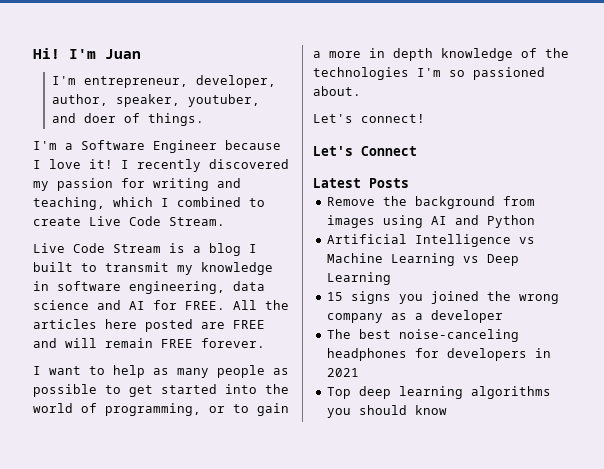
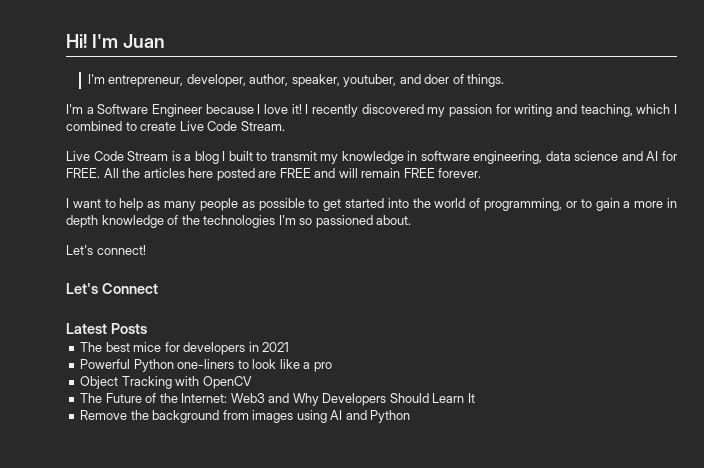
(409, 183) none -> [80,342,290,355] [80,359,332,372] [80,376,252,389] [80,393,475,406] // The best mice for developers in 2021 // Powerful Python one-liners to look like a pro // Object Tracking with OpenCV // The Future of the Internet: Web3 and Why Developers Should Learn It
[326,234,535,247] [326,253,519,266] [326,272,391,285] [326,291,559,304] [326,310,503,323] [326,329,519,342] [326,348,551,361] [326,368,359,377] [326,386,551,399] [326,405,447,418] // Artificial Intelligence vs Machine Learning vs Deep Learning // 15 signs you joined the wrong company as a developer // The best noise-canceling headphones for developers in 2021 // Top deep learning algorithms you should know -> (411, 416) none

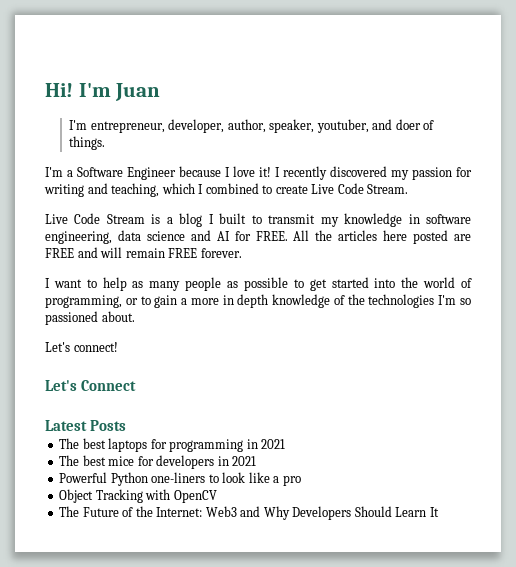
(147, 328) none -> [59,438,286,452] // The best laptops for programming in 2021
[80,410,411,423] // Remove the background from images using AI and Python -> (439, 512) none

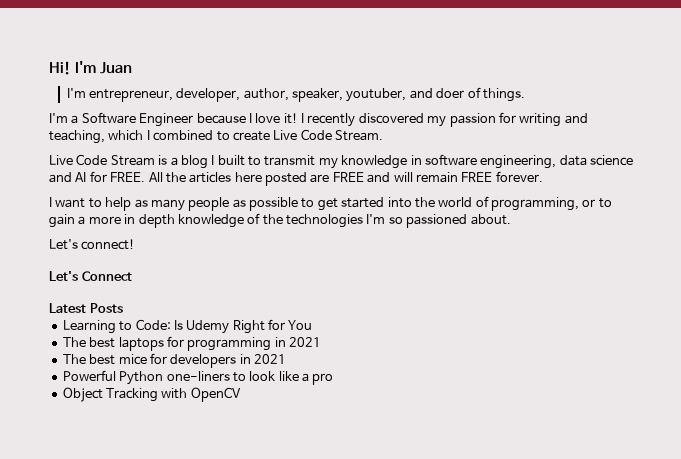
(127, 425) none -> [62,319,313,334] // Learning to Code: Is Udemy Right for You
[59,506,439,520] // The Future of the Internet: Web3 and Why Developers Should Learn It -> (241, 394) none

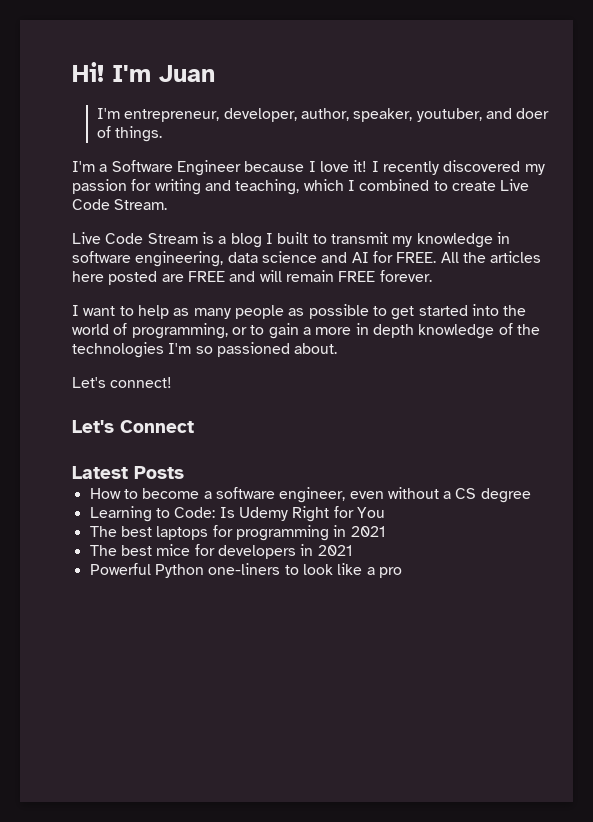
(123, 308) none -> [89,487,531,503] // How to become a software engineer, even without a CS degree
[62,387,241,402] // Object Tracking with OpenCV -> (402, 572) none

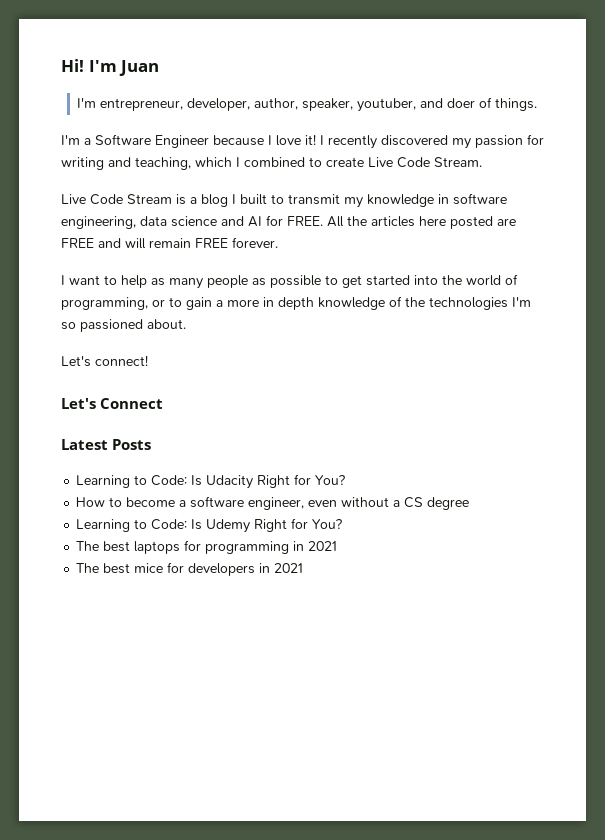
(184, 472) none -> [76,474,346,489] // Learning to Code: Is Udacity Right for You?
[356,507,385,518] You -> [312,519,343,529] You?
[89,563,402,578] // Powerful Python one-liners to look like a pro -> (304, 568) none

